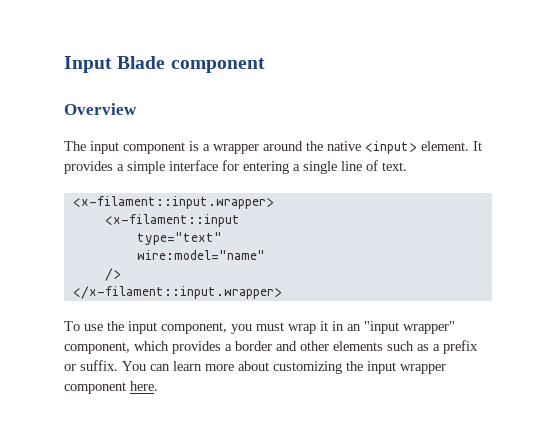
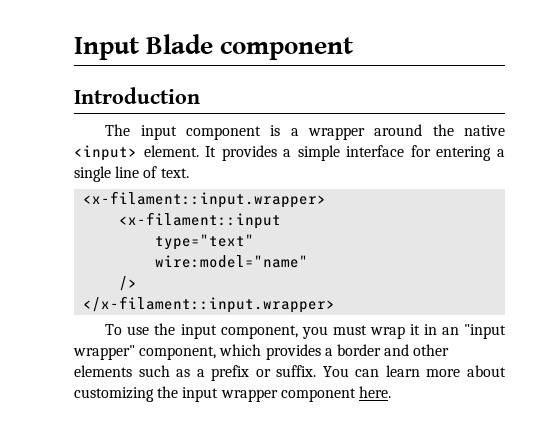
[64,103,137,115] Overview -> [74,87,200,104] Introduction

